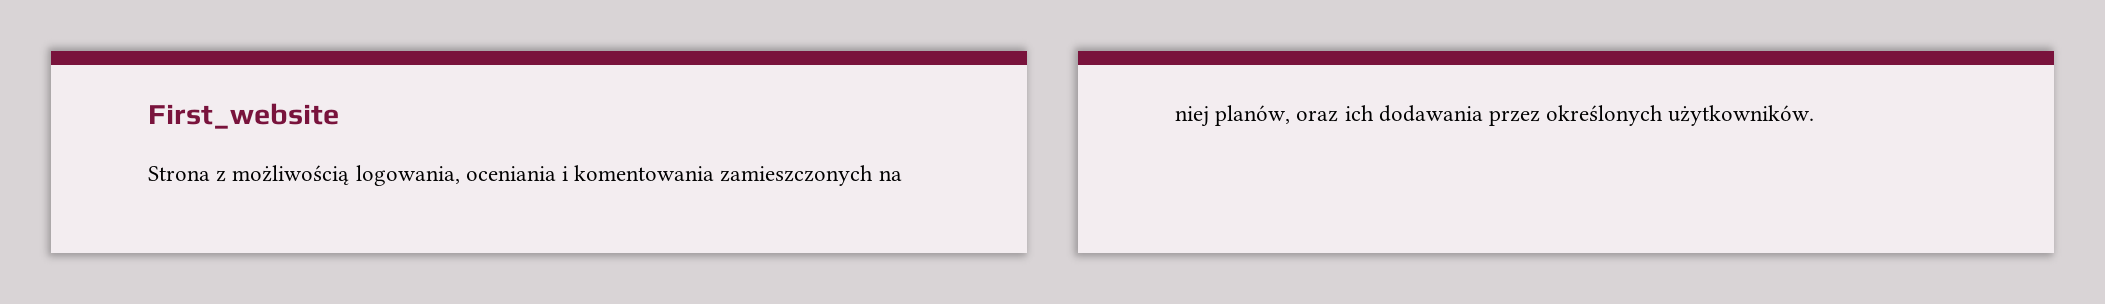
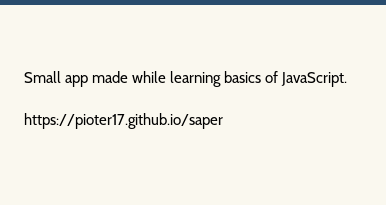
[148,103,339,129] [148,165,902,186] [1175,105,1815,127] First_website // Strona z możliwością logowania, oceniania i komentowania zamieszczonych na niej planów, oraz ich dodawania przez określonych użytkowników. -> [24,71,348,87] [24,113,223,129] Small app made while learning basics of JavaScript. // https://pioter17.github.io/saper

